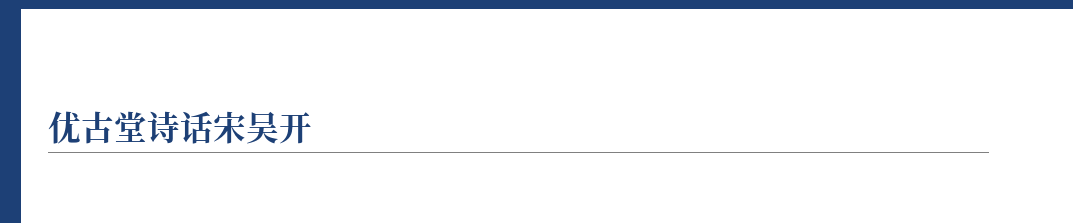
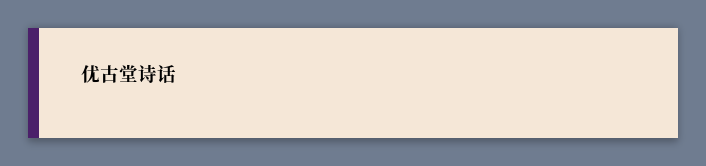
[213,111,312,144] 宋吴开 -> (176, 74) none

